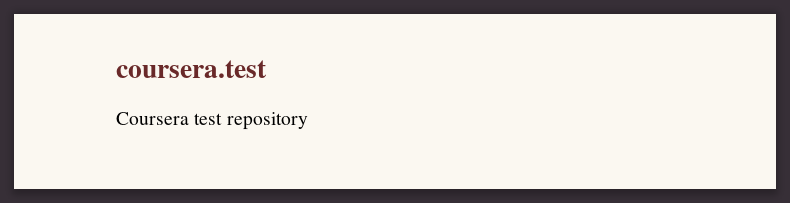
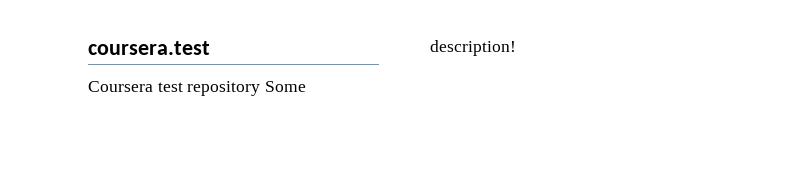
(308, 121) none -> [265,81,307,92] [430,40,516,56] Some description!

